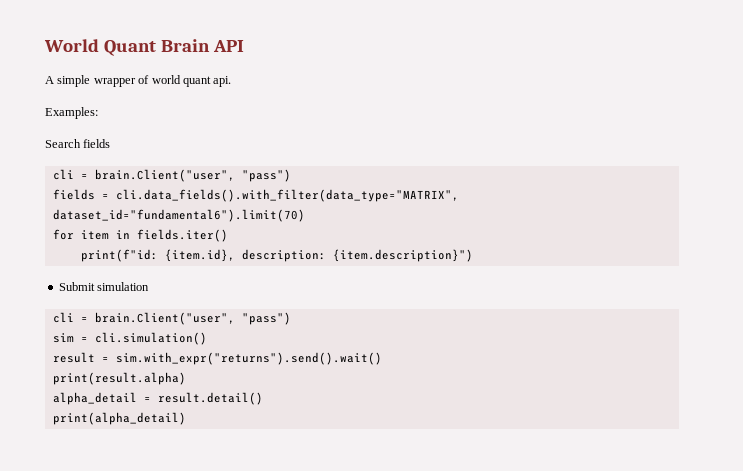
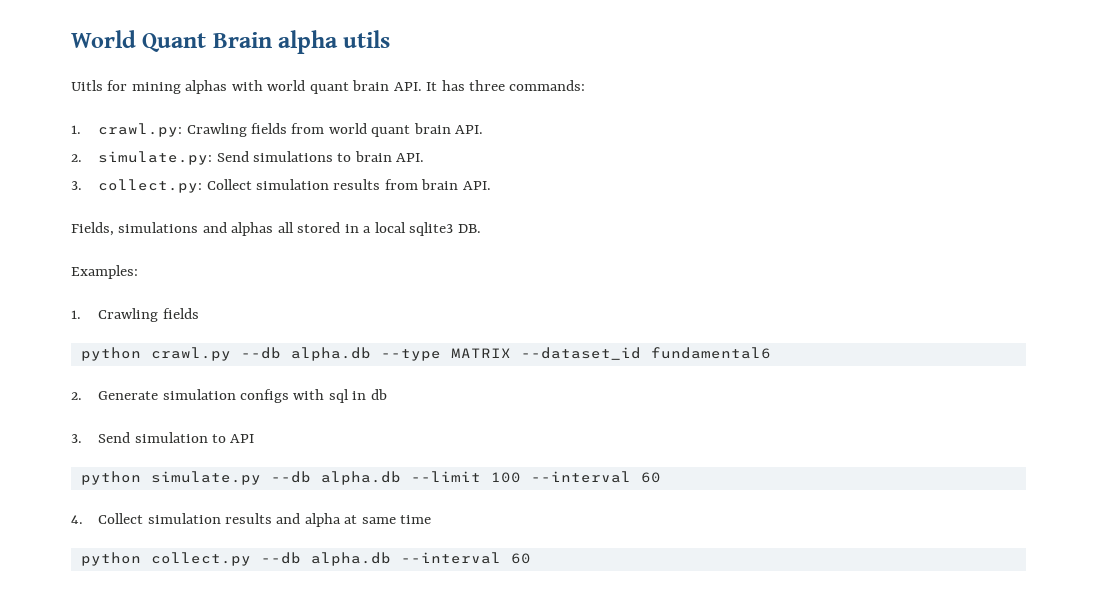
[212,40,244,52] [45,75,232,87] API // A simple wrapper of world quant api. -> [278,30,391,54] [71,80,586,94] [71,123,484,137] [71,151,425,165] [71,179,491,193] [71,222,481,236] alpha utils // Uitls for mining alphas with world quant brain API. It has three commands: // 1. crawl.py: Crawling fields from world quant brain API. // 2. simulate.py: Send simulations to brain API. // 3. collect.py: Collect simulation results from brain API. // Fields, simulations and alphas all stored in a local sqlite3 DB.
[45,139,81,148] Search -> [71,308,159,322] 1. Crawling
[52,169,291,182] [52,189,459,202] [52,209,305,222] [52,229,228,242] [80,249,473,262] [58,282,150,291] [52,312,291,325] [52,332,207,345] [52,352,382,365] [52,372,186,385] [52,392,263,405] [52,412,186,425] cli = brain.Client("user", "pass") // fields = cli.data_fields().with_filter(data_type="MATRIX", dataset_id="fundamental6").limit(70) // for item in fields.iter() // print(f"id: {item.id}, description: {item.description}") // Submit simulation // cli = brain.Client("user", "pass") // sim = cli.simulation() // result = sim.with_expr("returns").send().wait() // print(result.alpha) // alpha_detail = result.detail() // print(alpha_detail) -> [80,347,771,361] [71,389,387,403] [71,432,255,443] [80,471,661,485] [71,513,432,527] [80,552,531,566] python crawl.py --db alpha.db --type MATRIX --dataset_id fundamental6 // 2. Generate simulation configs with sql in db // 3. Send simulation to API // python simulate.py --db alpha.db --limit 100 --interval 60 // 4. Collect simulation results and alpha at same time // python collect.py --db alpha.db --interval 60

